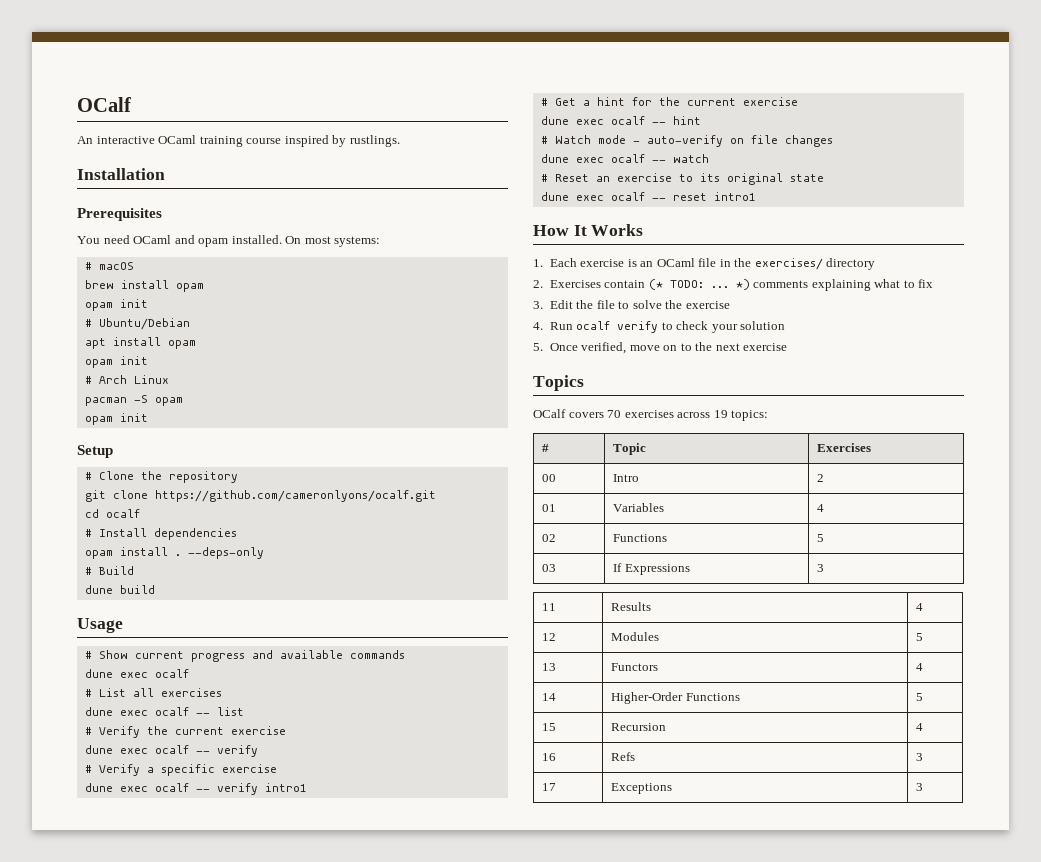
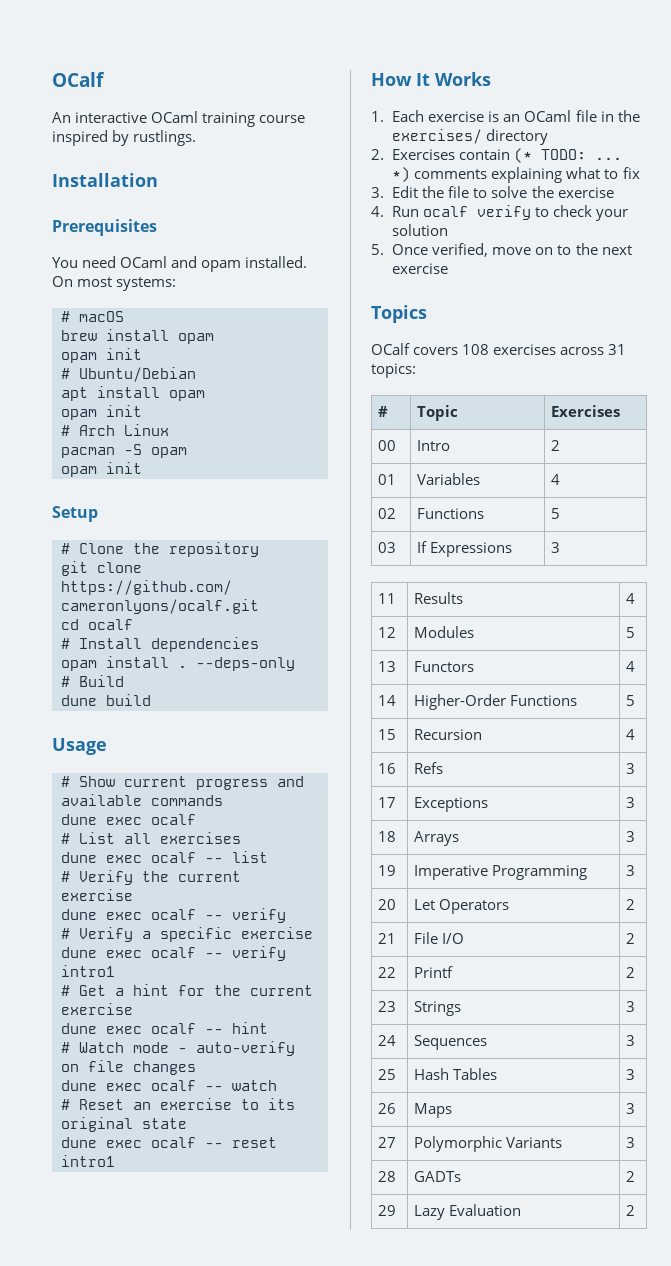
[607,410,622,418] 70 -> [462,344,490,355] 108
[713,410,728,418] 19 -> [608,344,627,355] 31
(924, 787) none -> [377,831,396,842] [413,831,459,846] [625,831,635,842] [377,865,396,876] [413,865,587,880] [625,865,635,876] [377,899,396,910] [413,899,509,914] [625,899,635,910] [377,933,396,944] [413,932,464,944] [625,933,635,944] [377,967,396,978] [413,966,453,978] [625,967,635,978] [377,1001,396,1012] [413,1001,461,1016] [625,1001,635,1012] [377,1035,396,1046] [413,1035,487,1050] [625,1035,635,1046] [377,1069,396,1080] [413,1068,497,1080] [625,1069,635,1080] [377,1103,396,1114] [413,1103,452,1118] [625,1103,635,1114] [377,1137,396,1148] [413,1136,562,1152] [625,1137,635,1148] [377,1171,396,1182] [413,1171,461,1182] [625,1171,635,1182] [377,1205,396,1216] [413,1204,521,1220] [625,1205,635,1216] // 18 | Arrays | 3 // 19 | Imperative Programming | 3 // 20 | Let Operators | 2 // 21 | File I/O | 2 // 22 | Printf | 2 // 23 | Strings | 3 // 24 | Sequences | 3 // 25 | Hash Tables | 3 // 26 | Maps | 3 // 27 | Polymorphic Variants | 3 // 28 | GADTs | 2 // 29 | Lazy Evaluation | 2

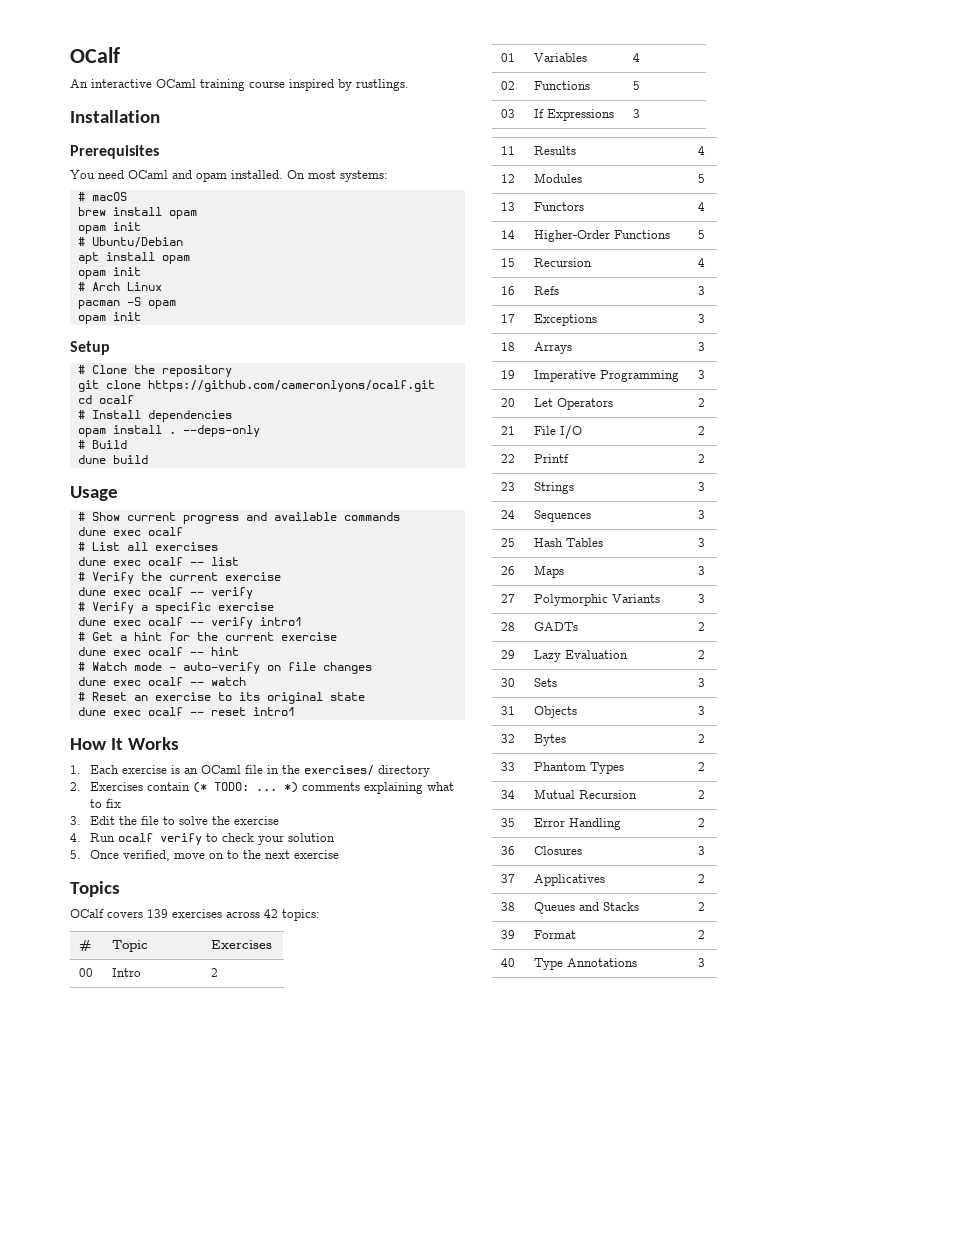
[462,344,490,355] 108 -> [147,909,168,918] 139
[608,344,627,355] 31 -> [264,909,278,918] 42
(635, 1210) none -> [501,678,516,687] [534,678,558,687] [698,678,706,687] [501,706,516,715] [534,706,578,718] [698,706,706,715] [501,734,516,743] [534,734,567,746] [698,734,706,743] [501,762,516,771] [534,762,625,774] [698,762,706,771] [501,790,516,799] [534,789,638,799] [698,790,706,799] [501,818,516,827] [534,818,622,830] [698,818,706,827] [501,846,516,855] [534,846,583,855] [698,846,706,855] [501,874,516,883] [534,874,606,886] [698,874,706,883] [501,902,516,911] [534,902,640,914] [698,902,706,911] [501,930,516,939] [534,930,577,939] [698,930,706,939] [501,958,516,967] [534,958,638,970] [698,958,706,967] // 30 | Sets | 3 // 31 | Objects | 3 // 32 | Bytes | 2 // 33 | Phantom Types | 2 // 34 | Mutual Recursion | 2 // 35 | Error Handling | 2 // 36 | Closures | 3 // 37 | Applicatives | 2 // 38 | Queues and Stacks | 2 // 39 | Format | 2 // 40 | Type Annotations | 3

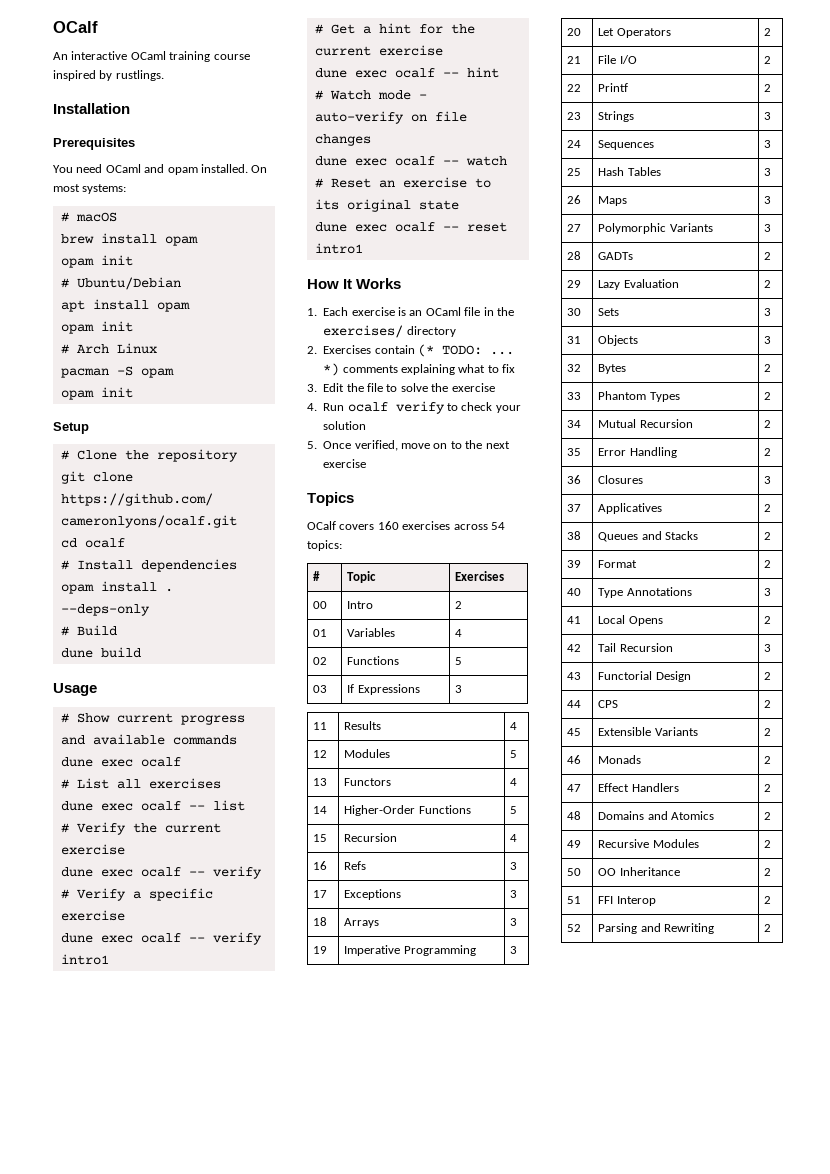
[147,909,168,918] 139 -> [377,521,399,530] 160
[264,909,278,918] 42 -> [490,522,505,530] 54
(706, 962) none -> [567,616,582,624] [598,615,663,626] [764,616,772,624] [567,644,582,652] [598,643,673,652] [764,644,772,652] [567,672,582,680] [598,671,691,682] [764,672,772,680] [567,700,582,708] [598,700,619,708] [764,700,772,708] [567,728,582,736] [598,727,698,736] [764,728,772,736] [567,755,582,764] [598,755,642,764] [764,756,772,764] [567,784,582,792] [598,783,679,792] [764,784,772,792] [567,811,582,820] [598,811,715,820] [764,812,772,820] [567,840,582,848] [598,839,699,848] [764,840,772,848] [567,868,582,876] [598,867,680,876] [764,868,772,876] [567,896,582,904] [598,896,656,906] [764,896,772,904] [567,924,582,932] [598,923,715,934] [764,924,772,932] // 41 | Local Opens | 2 // 42 | Tail Recursion | 3 // 43 | Functorial Design | 2 // 44 | CPS | 2 // 45 | Extensible Variants | 2 // 46 | Monads | 2 // 47 | Effect Handlers | 2 // 48 | Domains and Atomics | 2 // 49 | Recursive Modules | 2 // 50 | OO Inheritance | 2 // 51 | FFI Interop | 2 // 52 | Parsing and Rewriting | 2

